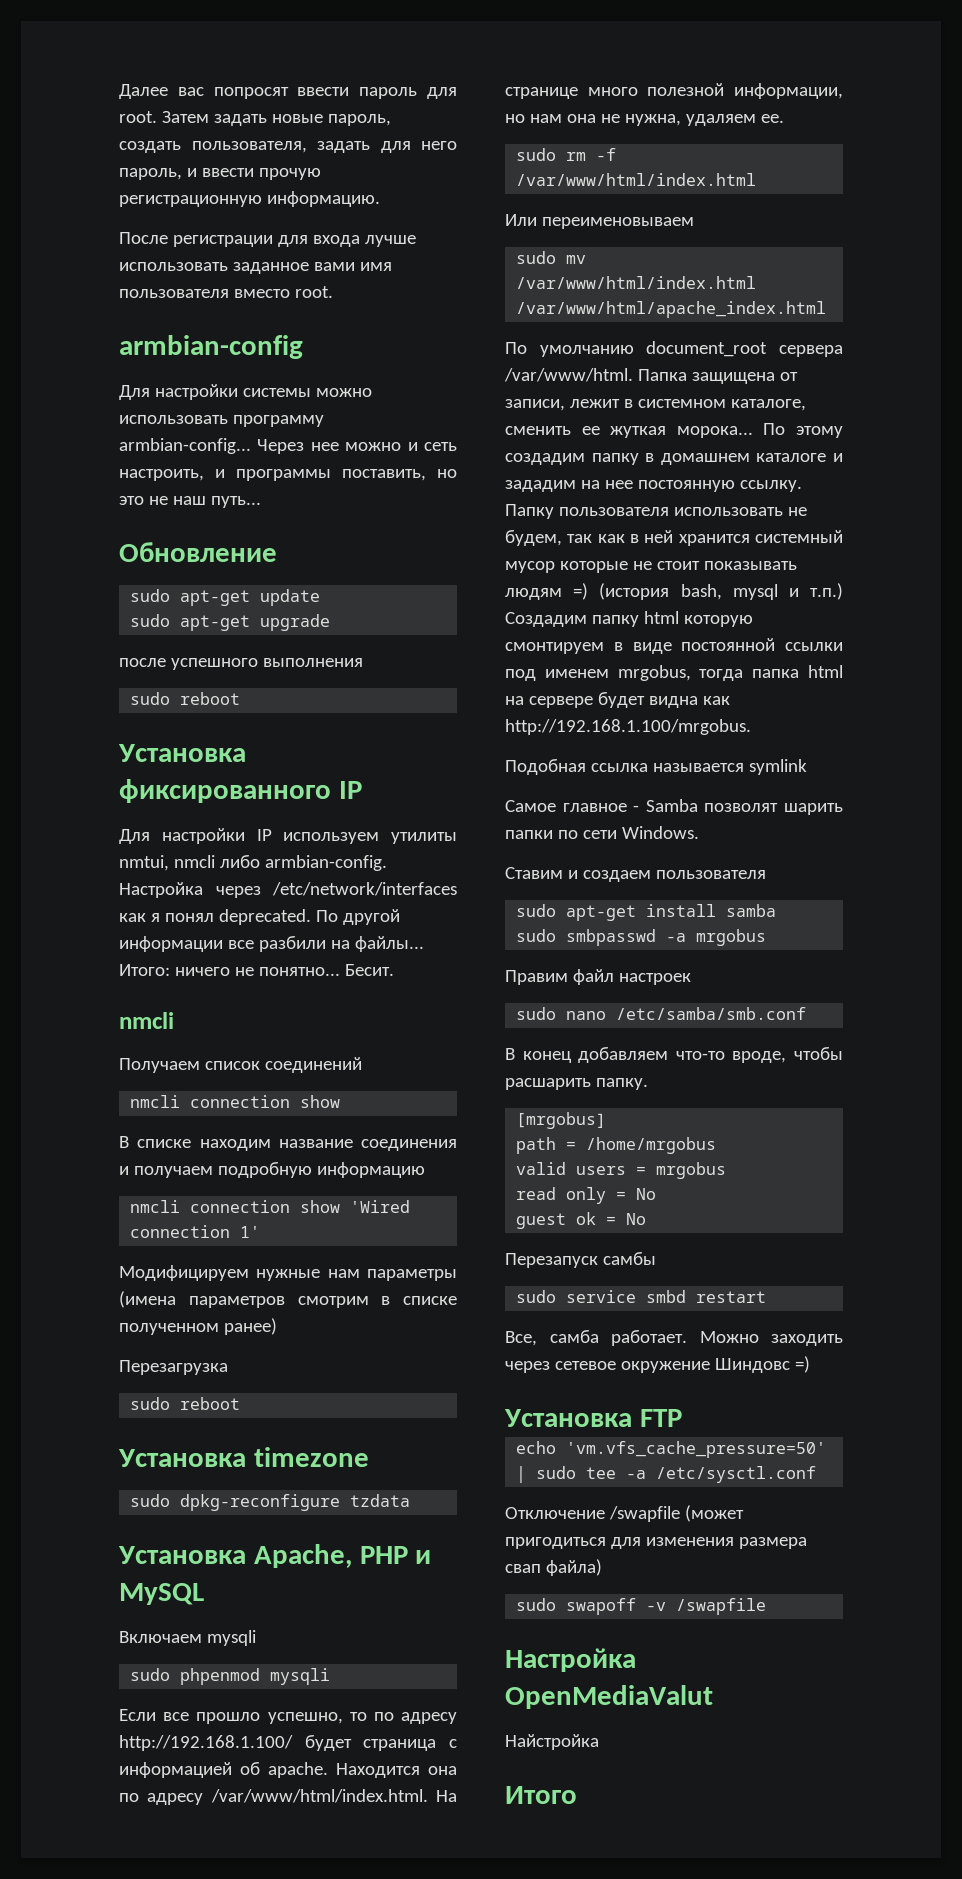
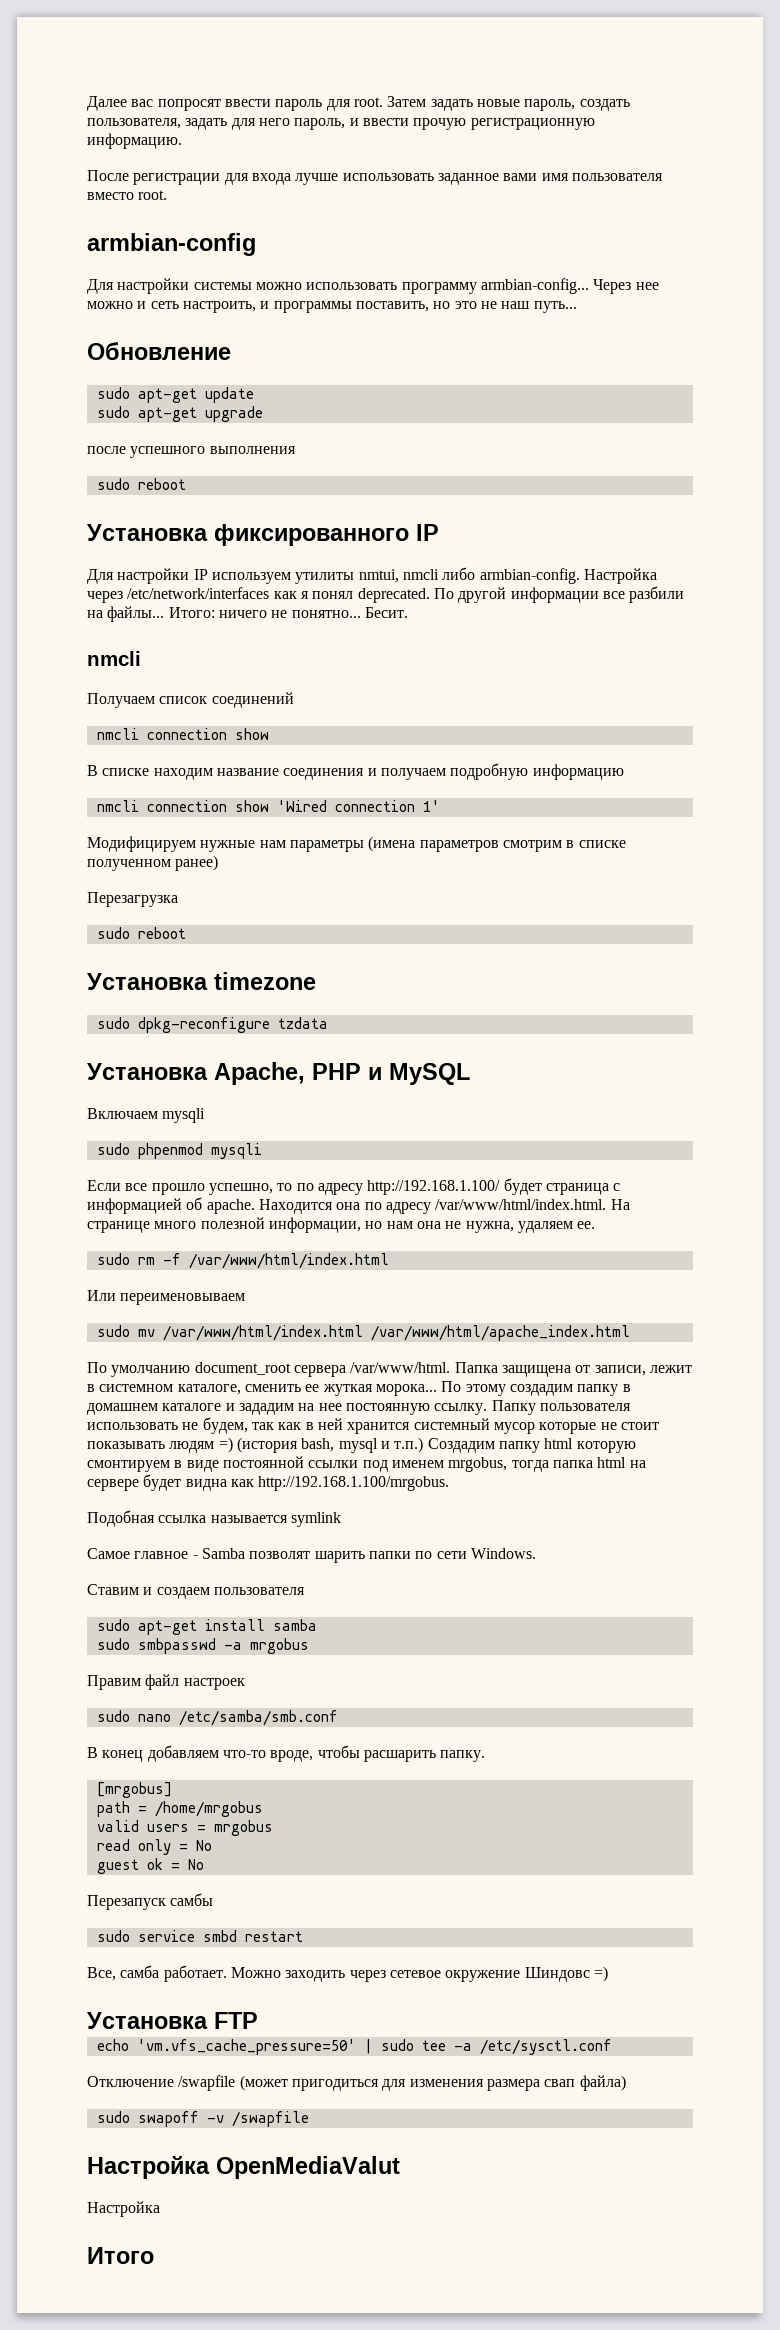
[505,1734,599,1750] Найстройка -> [87,2201,160,2217] Настройка

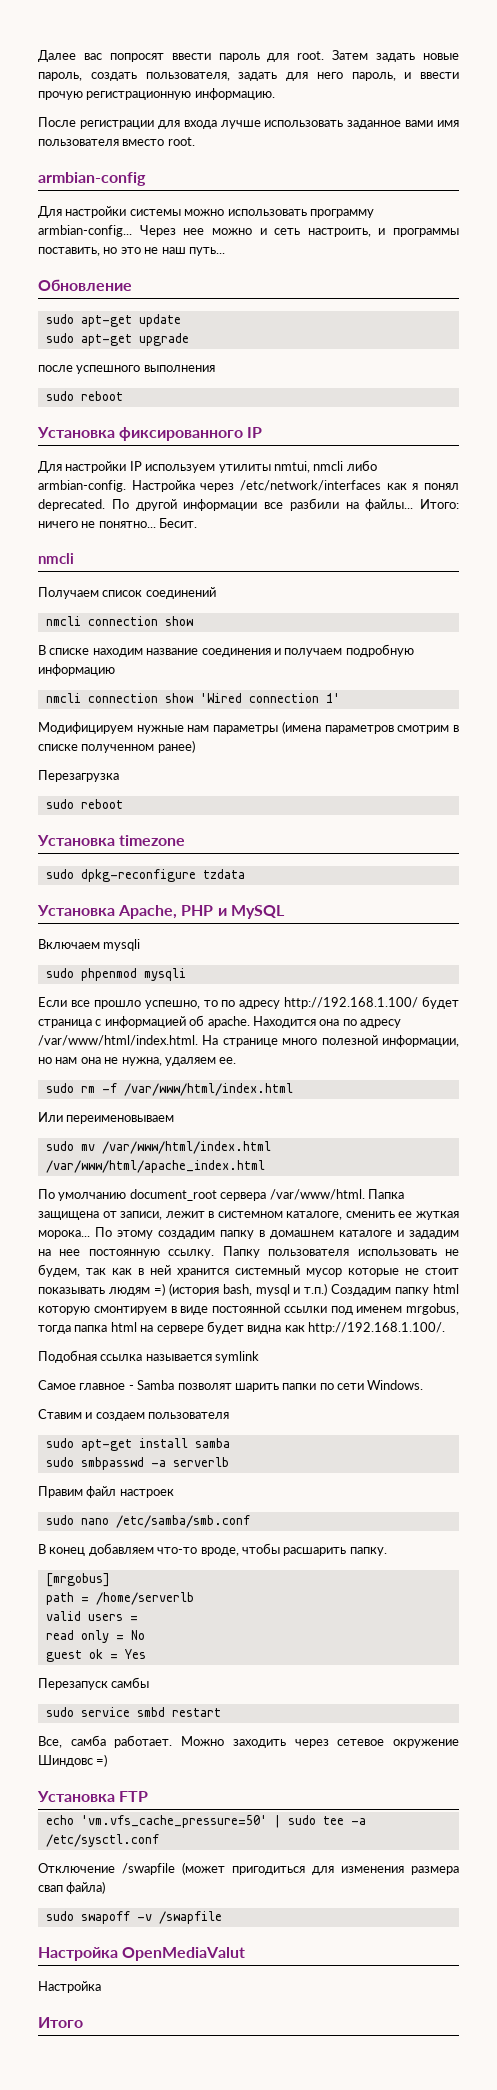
[258,1476,450,1491] http://192.168.1.100/mrgobus. -> [308,1322,445,1334] http://192.168.1.100/.
[249,1638,309,1654] mrgobus -> [172,1457,229,1467] serverlb
[154,1801,263,1817] /home/mrgobus -> [95,1592,194,1605] /home/serverlb
[213,1820,273,1836] mrgobus -> (138, 1618) none
[187,1859,204,1870] No -> [124,1649,146,1659] Yes

